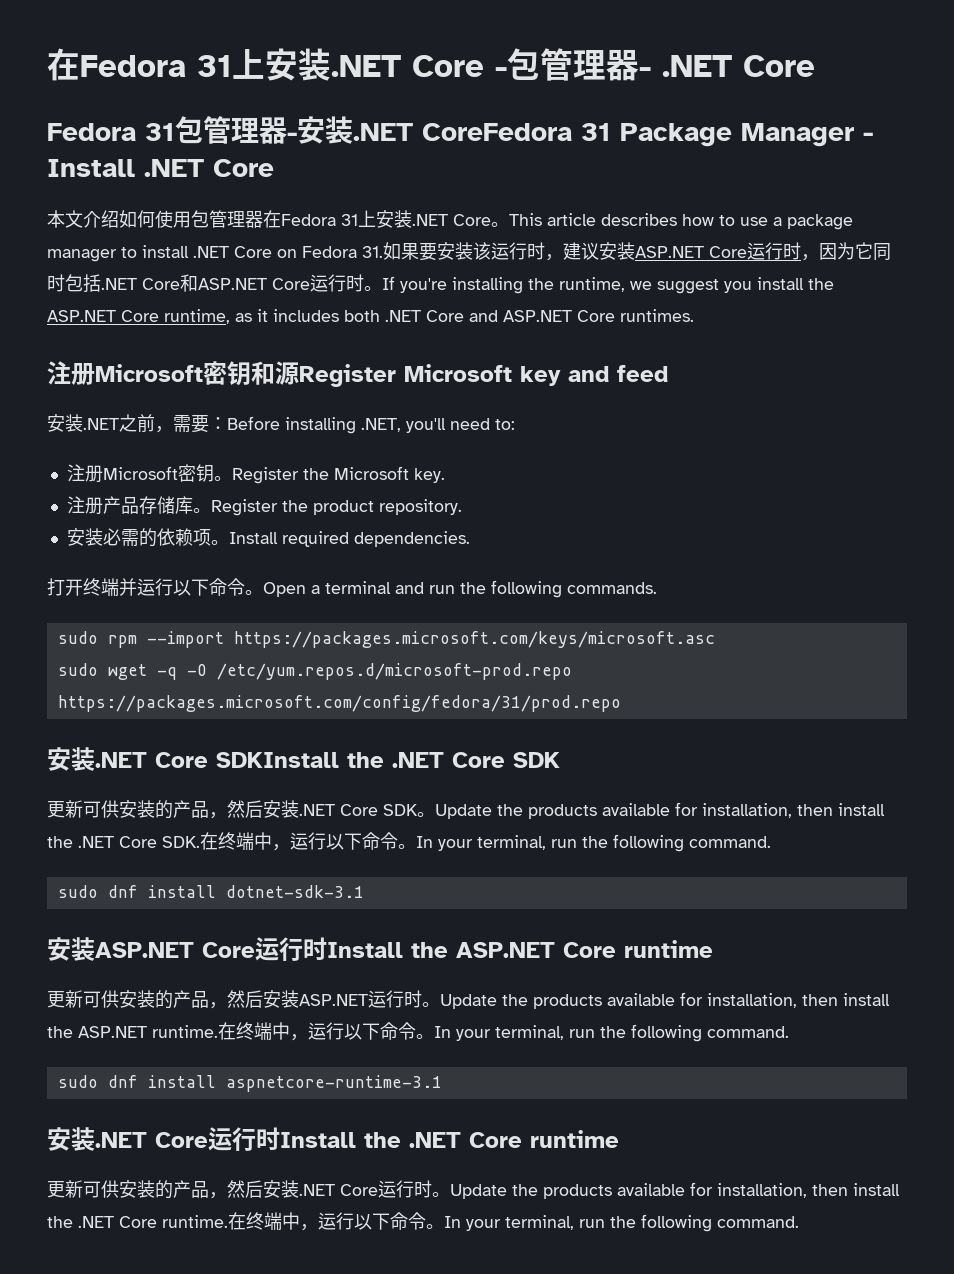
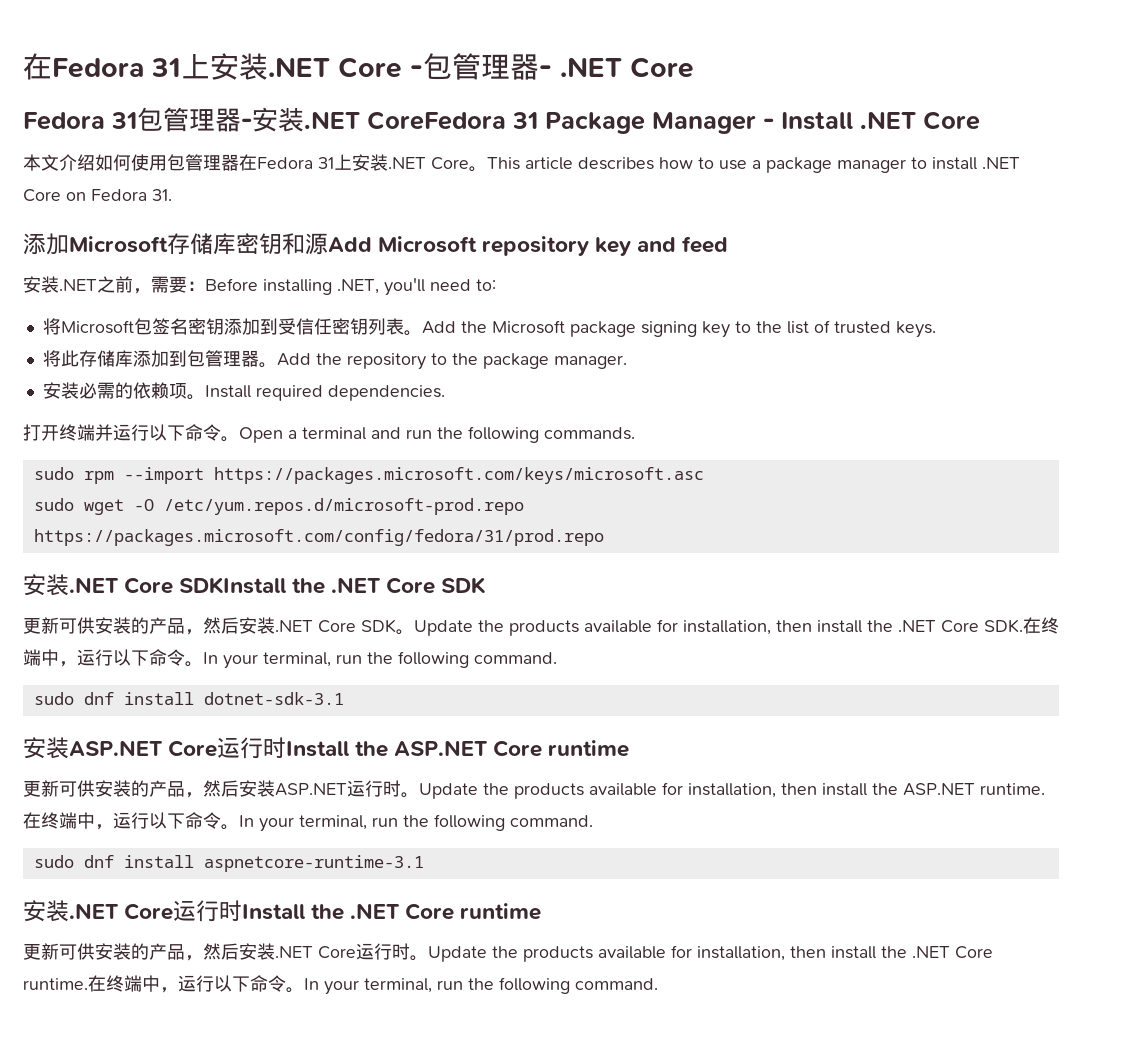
[383,242,891,261] [47,274,834,294] [47,309,694,324] [47,361,512,387] 如果要安装该运行时，建议安装ASP.NET Core运行时，因为它同时包括.NET Core和ASP.NET Core运行时。If you're installing the runtime, we suggest you install the ASP.NET Core runtime, as it includes both .NET Core and ASP.NET Core runtimes. // 注册Microsoft密钥和源Register Microsoft -> [23,233,590,256] // 添加Microsoft存储库密钥和源Add Microsoft repository
[66,464,445,484] [66,496,462,516] 注册Microsoft密钥。Register the Microsoft key. // 注册产品存储库。Register the product repository. -> [42,318,936,338] [42,350,627,370] 将Microsoft包签名密钥添加到受信任密钥列表。Add the Microsoft package signing key to the list of trusted keys. // 将此存储库添加到包管理器。Add the repository to the package manager.
[156,667,177,680] -q -> (124, 507) none

